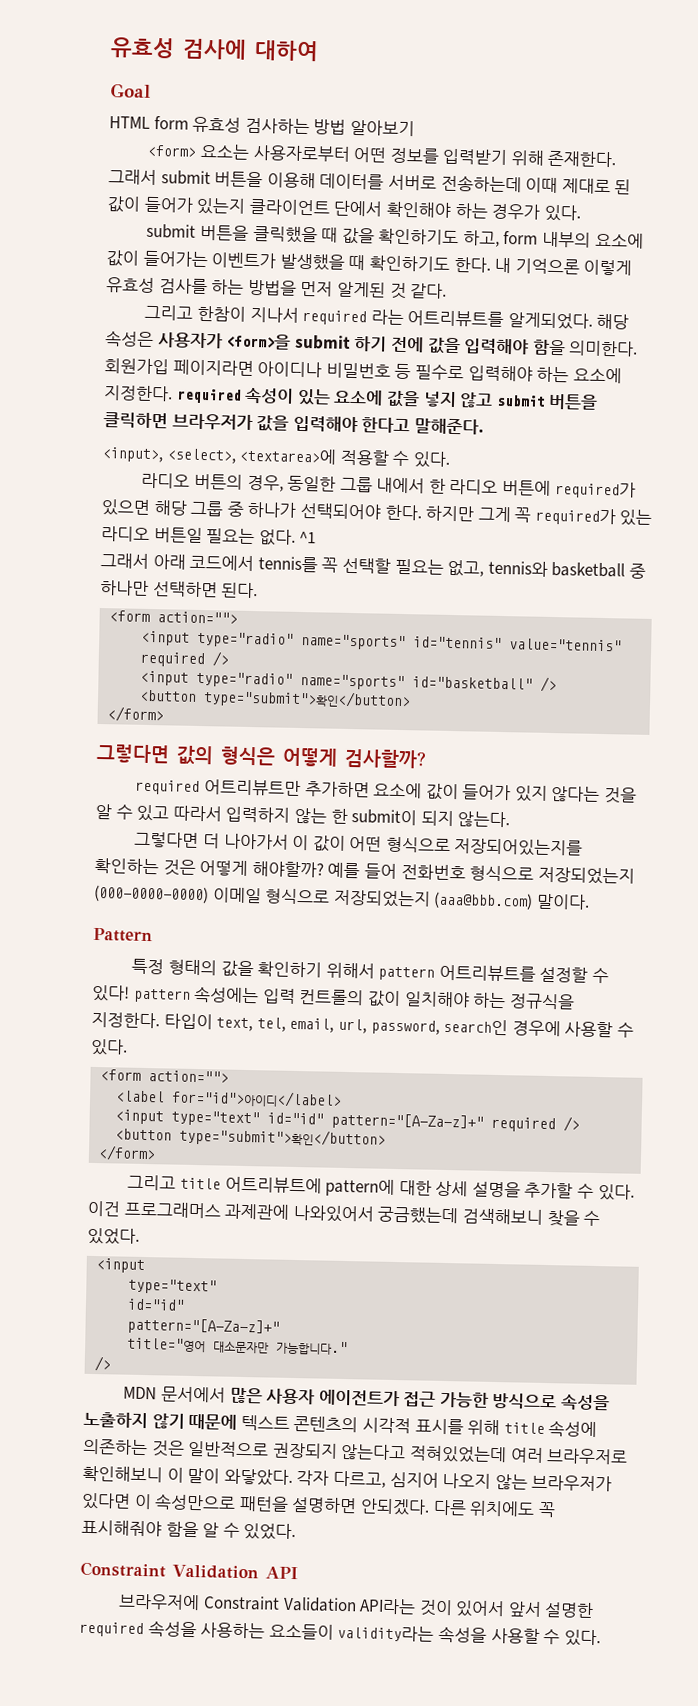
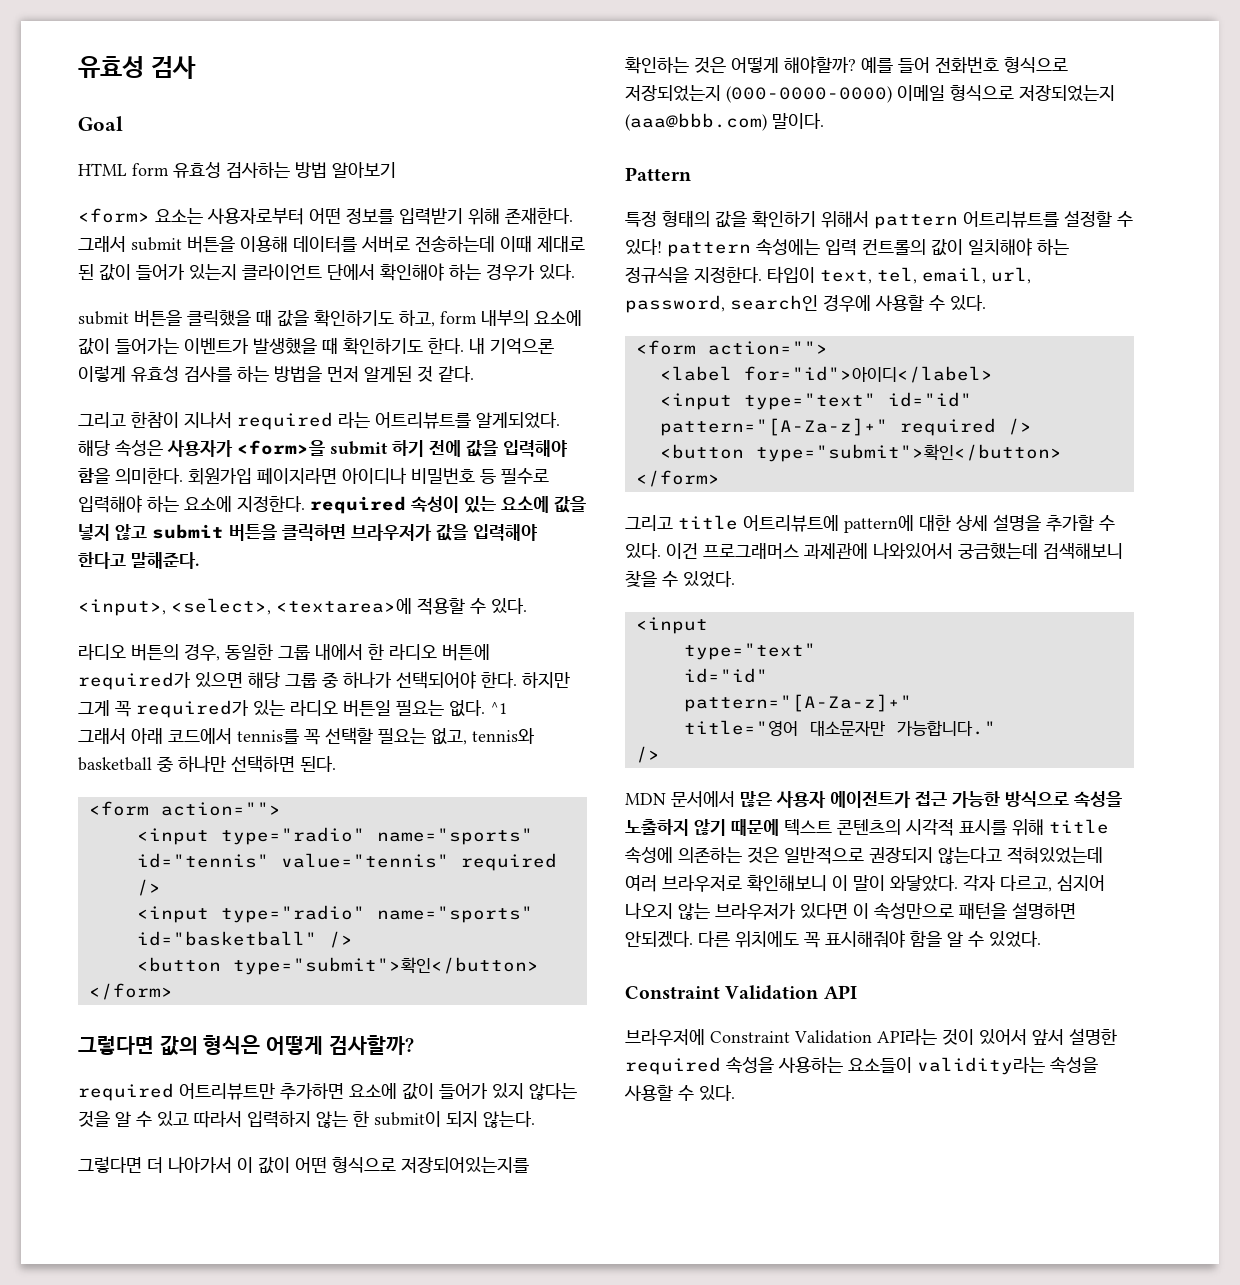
[110,37,319,62] 유효성 검사에 대하여 -> [78,56,196,79] 유효성 검사

